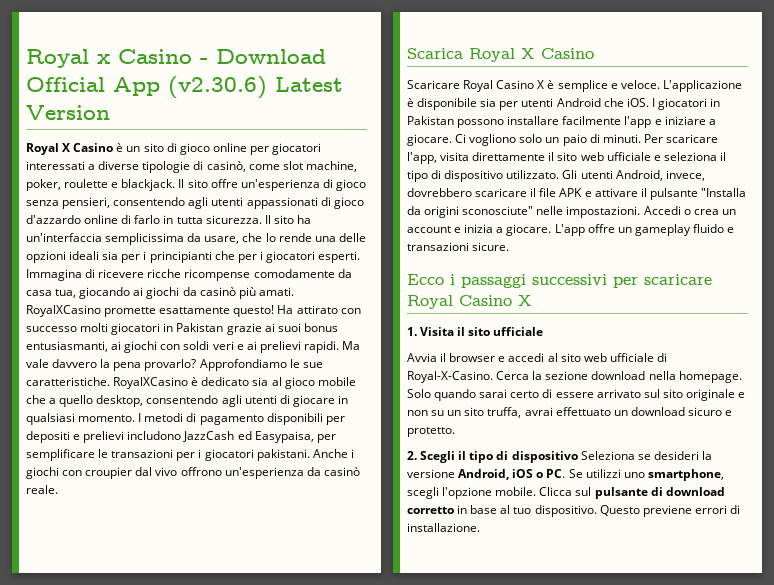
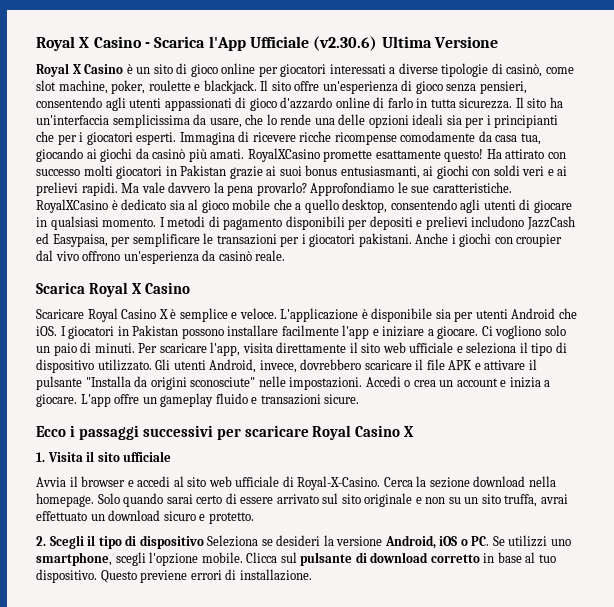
[26,49,110,68] Royal x -> [36,36,90,51] Royal X
[216,49,326,64] [26,76,343,99] [26,105,110,120] Download Official App (v2.30.6) Latest Version -> [154,36,498,51] Scarica l'App Ufficiale (v2.30.6) Ultima Versione

